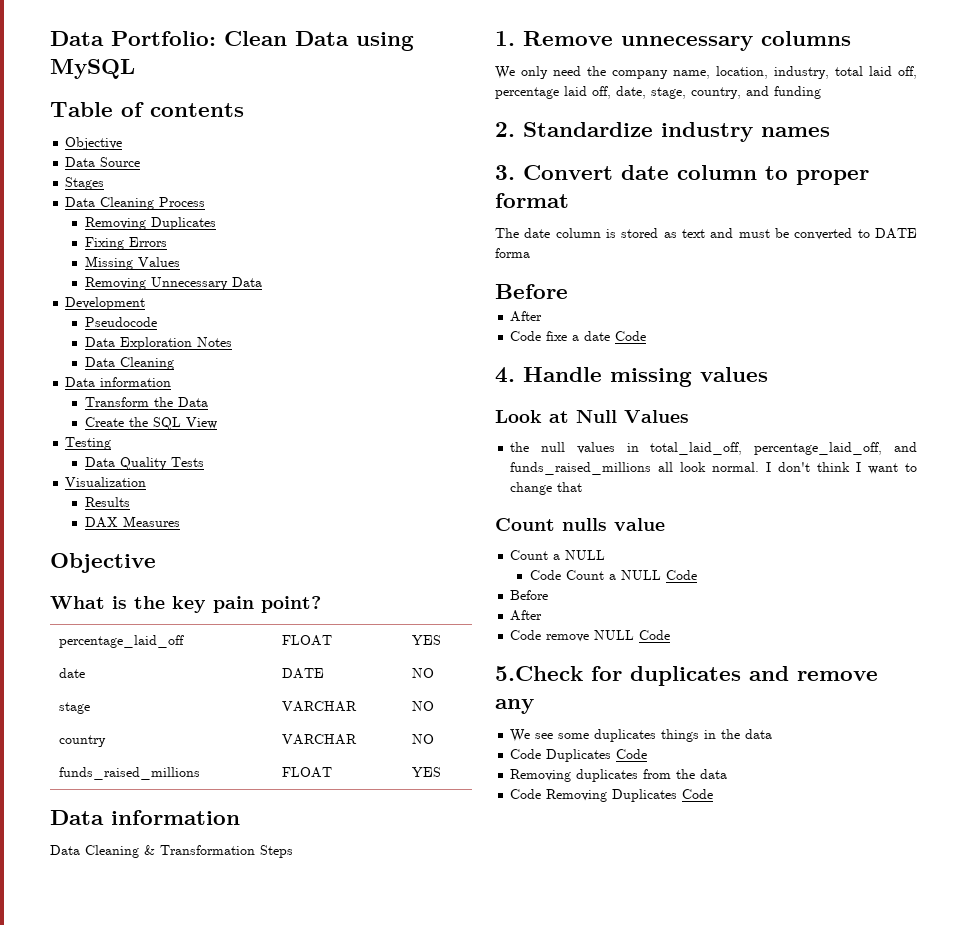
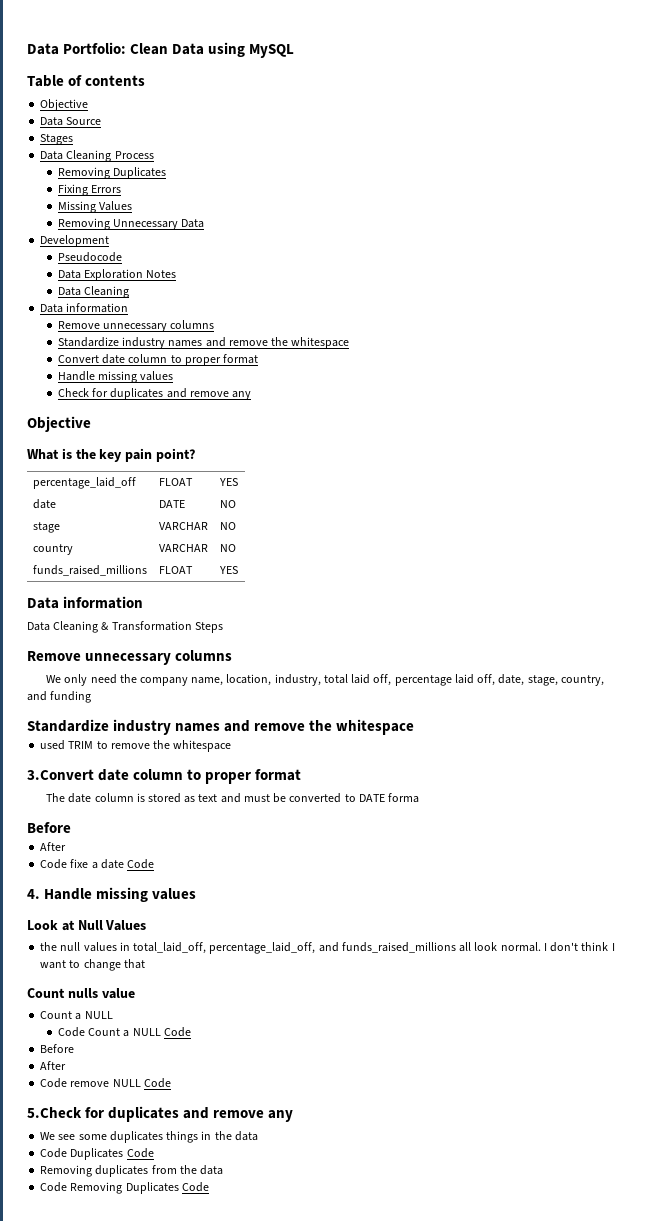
[84,397,208,407] [84,417,217,430] [65,437,112,450] [84,457,204,470] [65,477,147,487] [84,497,130,507] [84,516,180,528] Transform the Data // Create the SQL View // Testing // Data Quality Tests // Visualization // Results // DAX Measures -> [57,320,215,332] [57,337,350,349] [57,354,259,366] [57,371,174,383] [57,388,252,400] Remove unnecessary columns // Standardize industry names and remove the whitespace // Convert date column to proper format // Handle missing values // Check for duplicates and remove any
[495,31,515,46] 1. -> (223, 627) none
[495,122,830,142] [495,165,613,180] 2. Standardize industry names // 3. Convert -> [27,719,415,735] [40,740,232,752] [27,769,94,780] Standardize industry names and remove the whitespace // used TRIM to remove the whitespace // 3.Convert

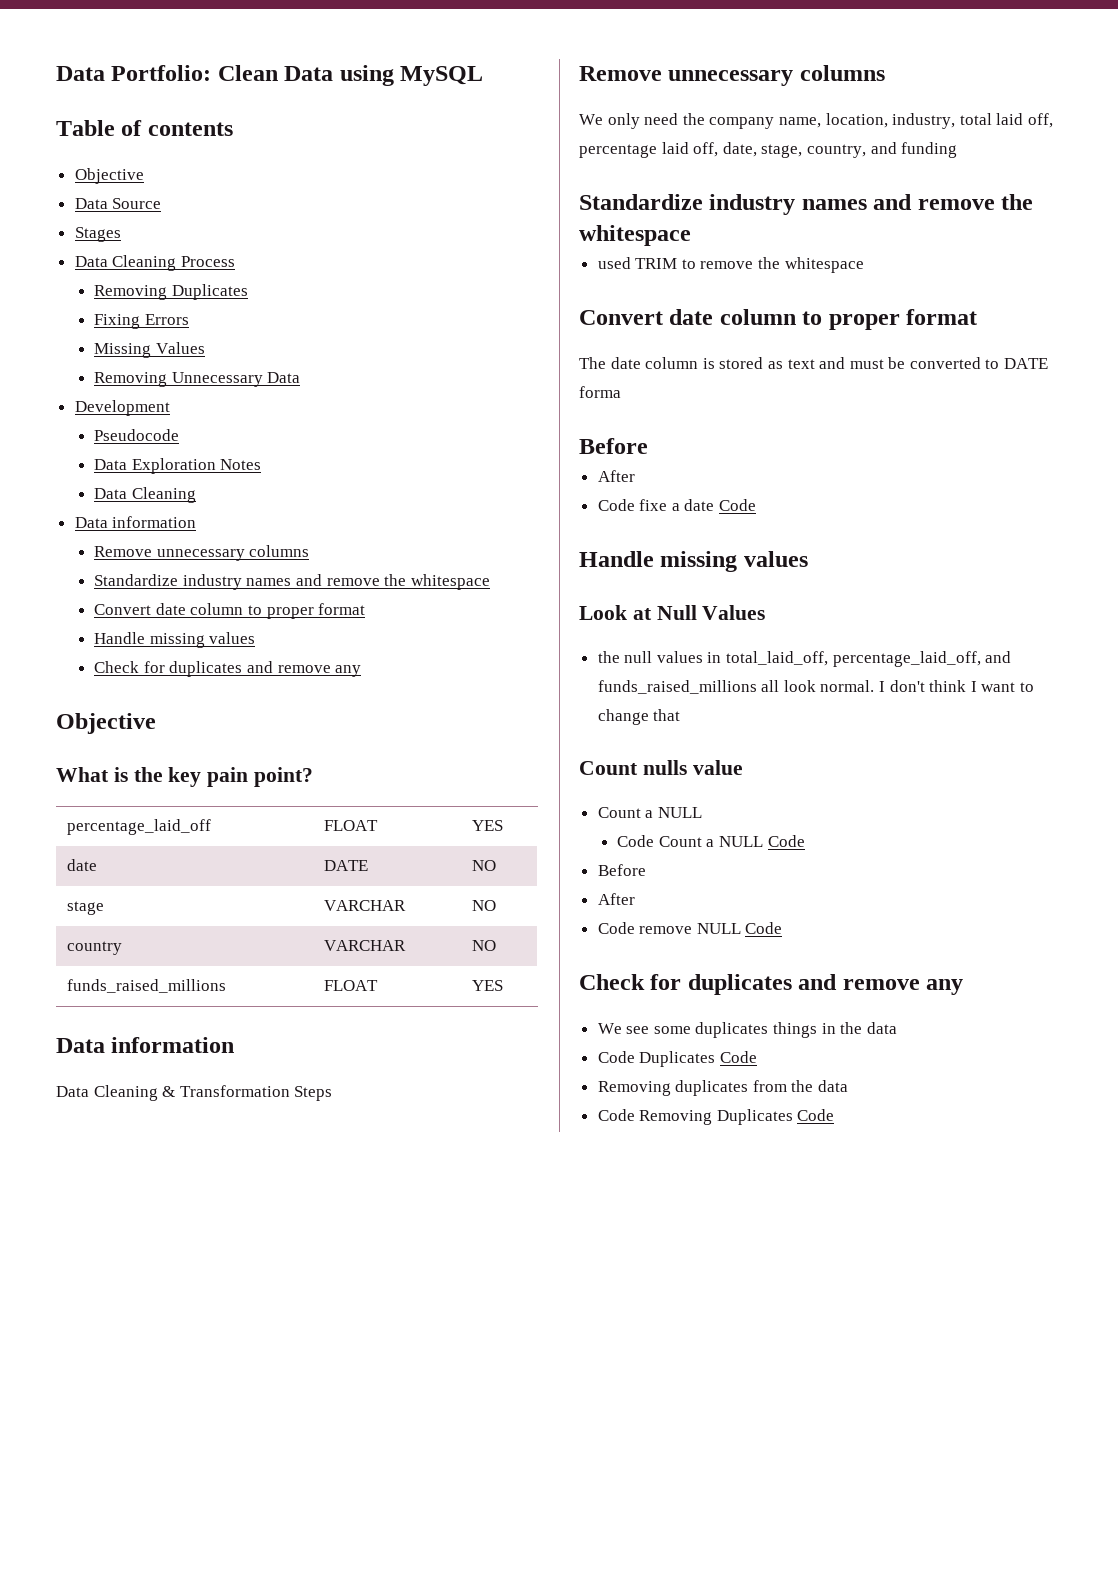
[27,769,94,780] 3.Convert -> [579,310,663,325] Convert
[27,889,40,899] 4. -> (757, 505) none
[27,1107,82,1118] 5.Check -> [579,974,645,990] Check

